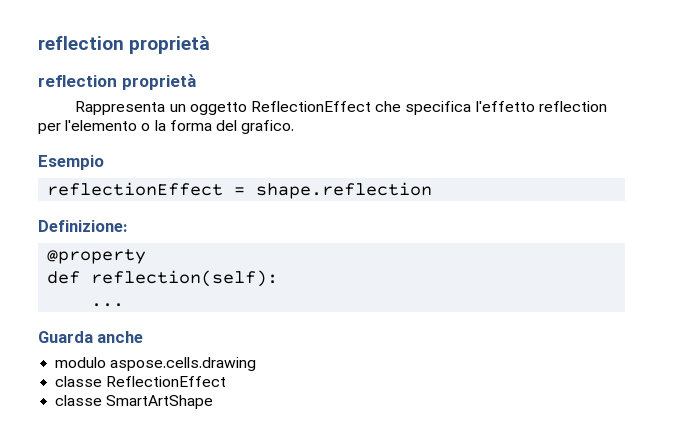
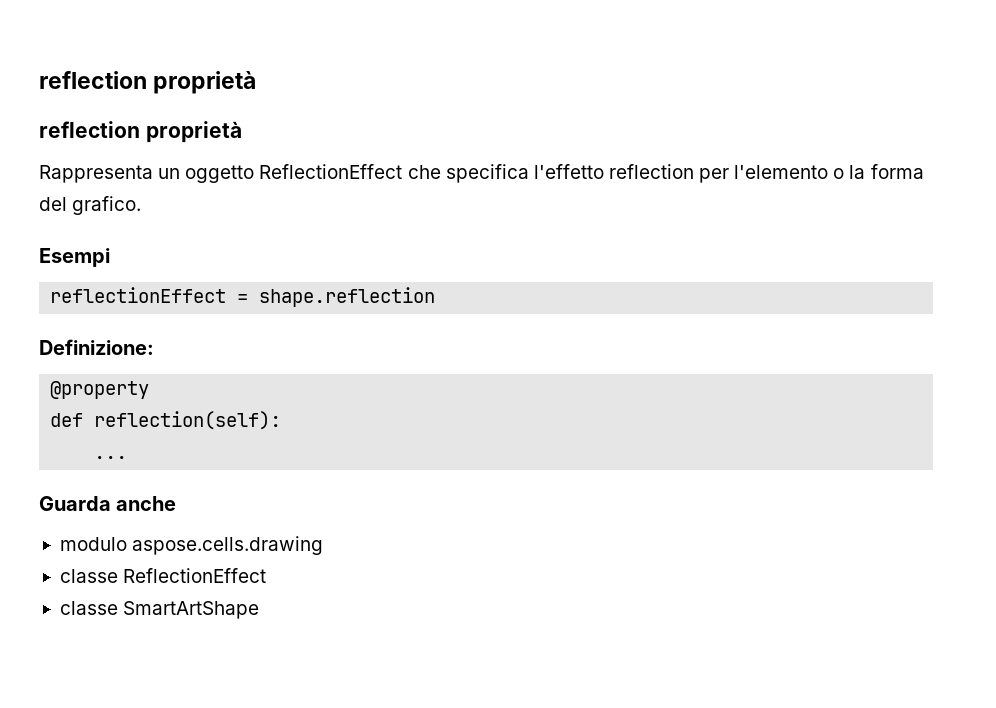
[38,155,104,170] Esempio -> [39,248,110,267] Esempi

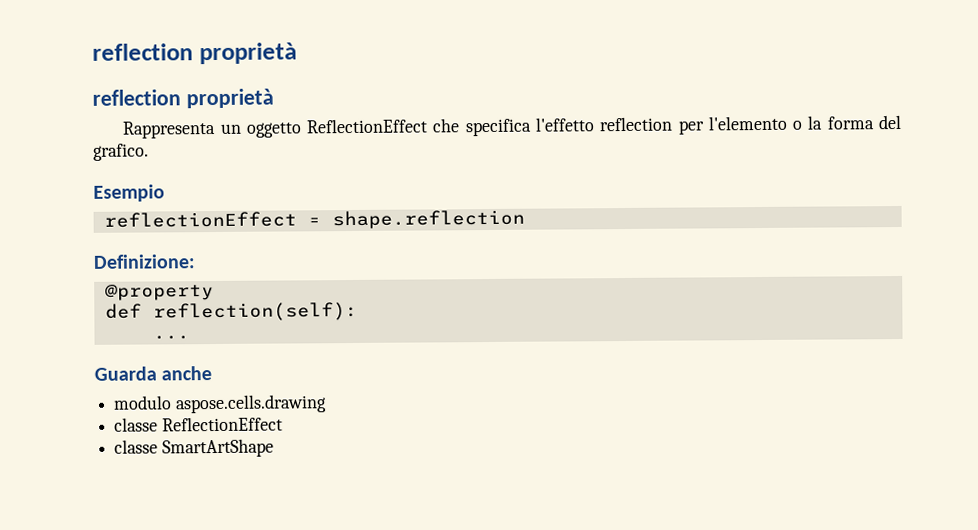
[39,248,110,267] Esempi -> [93,184,165,202] Esempio

